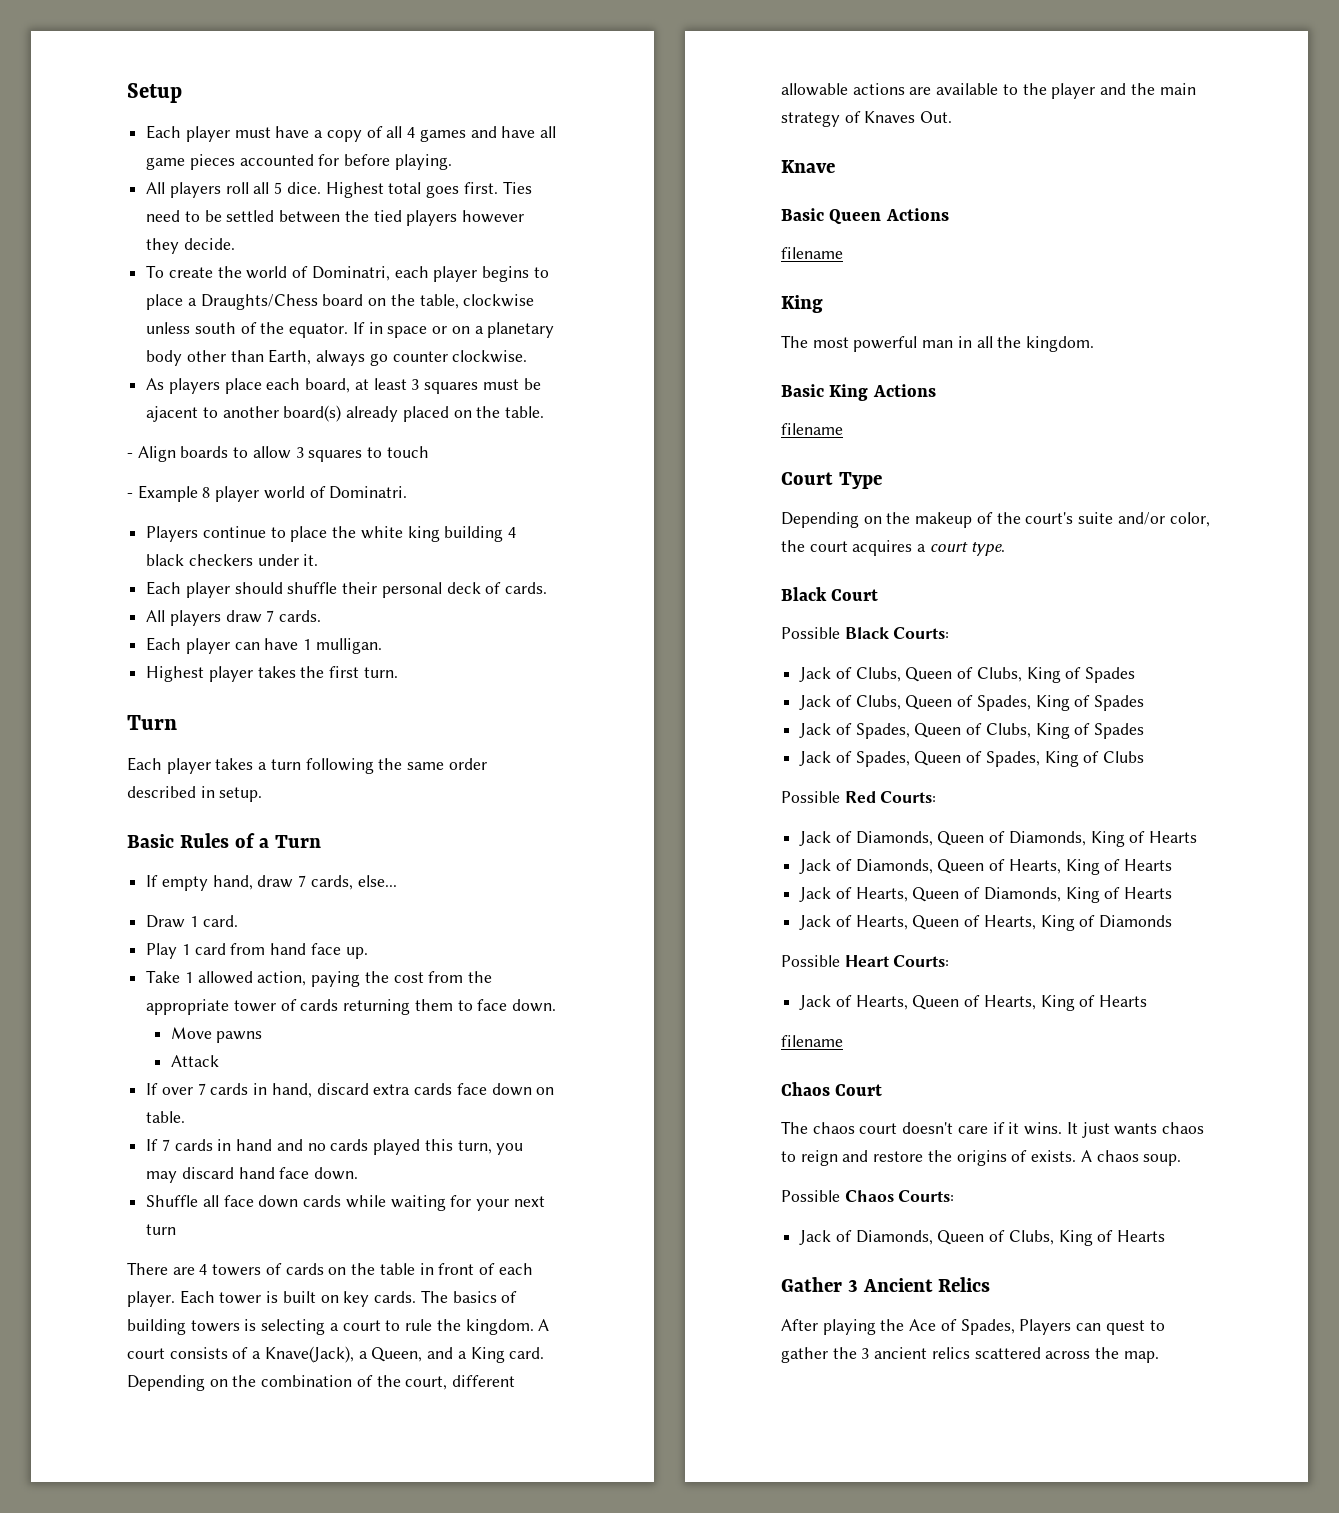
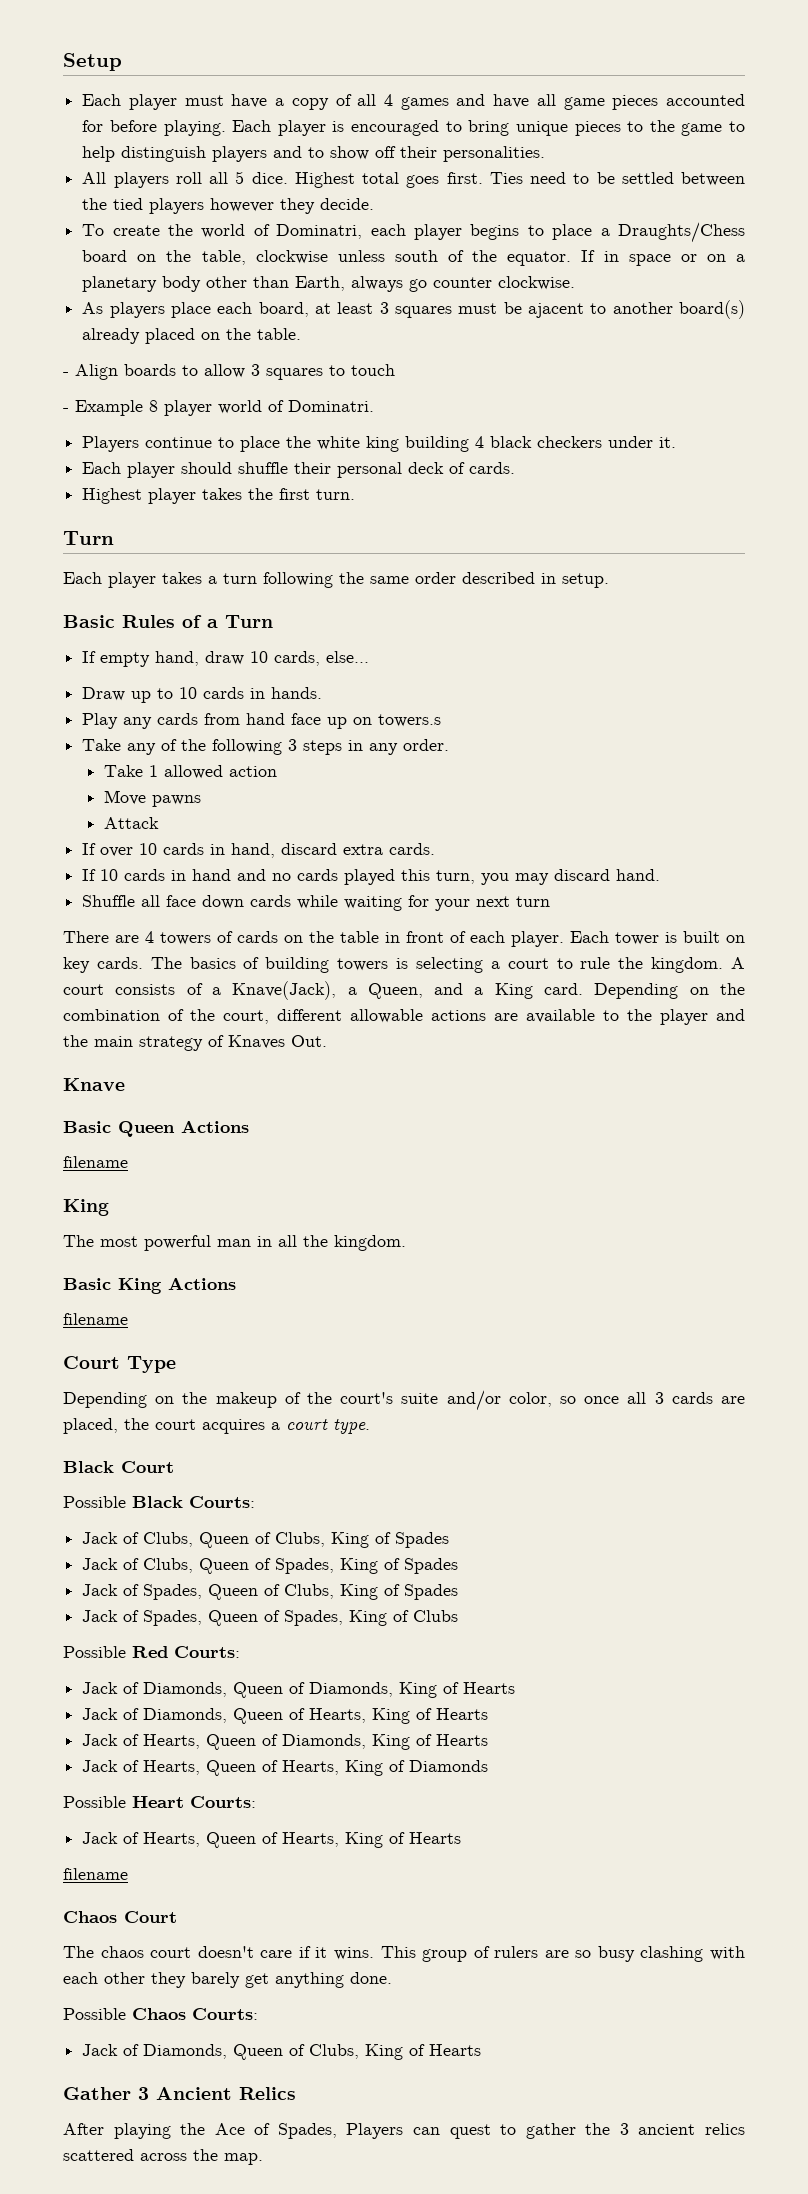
(452, 162) none -> [232,120,745,136] [82,146,546,162] Each player is encouraged to bring unique pieces to the game to help distinguish players and to show off their personalities.
[146,610,322,626] [146,637,382,654] // All players draw 7 cards. // Each player can have 1 mulligan. -> (516, 468) none
[298,875,307,887] 7 -> [250,651,269,663] 10
[189,915,238,927] 1 card. -> [131,687,323,703] up to 10 cards in hands.
[181,943,226,955] 1 card -> [123,713,199,729] any cards
[345,947,368,959] [146,970,493,987] [146,999,557,1015] up. // Take 1 allowed action, paying the cost from the appropriate tower of cards returning them to face down. -> [327,714,442,729] [82,739,450,755] [103,765,277,779] up on towers.s // Take any of the following 3 steps in any order. // Take 1 allowed action
[197,1083,206,1095] 7 -> [139,843,158,855] 10
[414,1083,555,1096] [146,1111,186,1123] [146,1139,170,1151] cards face down on table. // If 7 -> [389,843,436,855] [82,869,119,881] cards. // If 10
[238,1167,359,1180] hand face down. -> [616,869,661,881] hand.
(1210, 519) none -> [560,1392,746,1404] [63,1418,118,1434] so once all 3 cards are placed,
[1066,1122,1204,1138] [781,1150,1182,1166] It just wants chaos to reign and restore the origins of exists. A chaos soup. -> [380,1946,745,1962] [63,1972,392,1988] This group of rulers are so busy clashing with each other they barely get anything done.

